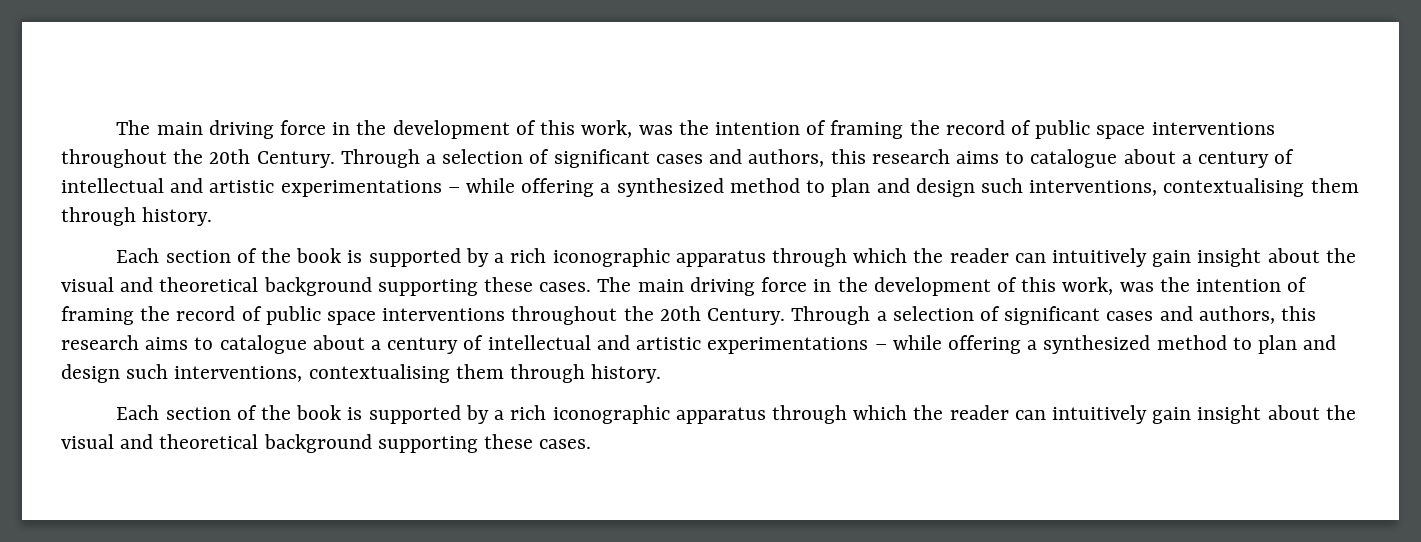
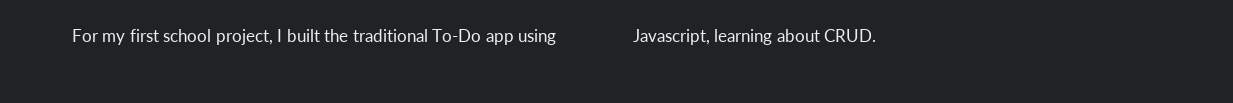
[116,120,1275,139] [61,149,1295,168] [61,178,1359,197] [61,207,213,226] [116,248,1356,267] [61,277,1308,296] [61,306,1316,325] [61,335,1337,354] [61,364,662,383] [116,405,1356,424] [61,434,592,453] The main driving force in the development of this work, was the intention of framing the record of public space interventions throughout the 20th Century. Through a selection of significant cases and authors, this research aims to catalogue about a century of intellectual and artistic experimentations – while offering a synthesized method to plan and design such interventions, contextualising them through history. // Each section of the book is supported by a rich iconographic apparatus through which the reader can intuitively gain insight about the visual and theoretical background supporting these cases. The main driving force in the development of this work, was the intention of framing the record of public space interventions throughout the 20th Century. Through a selection of significant cases and authors, this research aims to catalogue about a century of intellectual and artistic experimentations – while offering a synthesized method to plan and design such interventions, contextualising them through history. // Each section of the book is supported by a rich iconographic apparatus through which the reader can intuitively gain insight about the visual and theoretical background supporting these cases. -> [72,29,877,45] For my first school project, I built the traditional To-Do app using Javascript, learning about CRUD.

